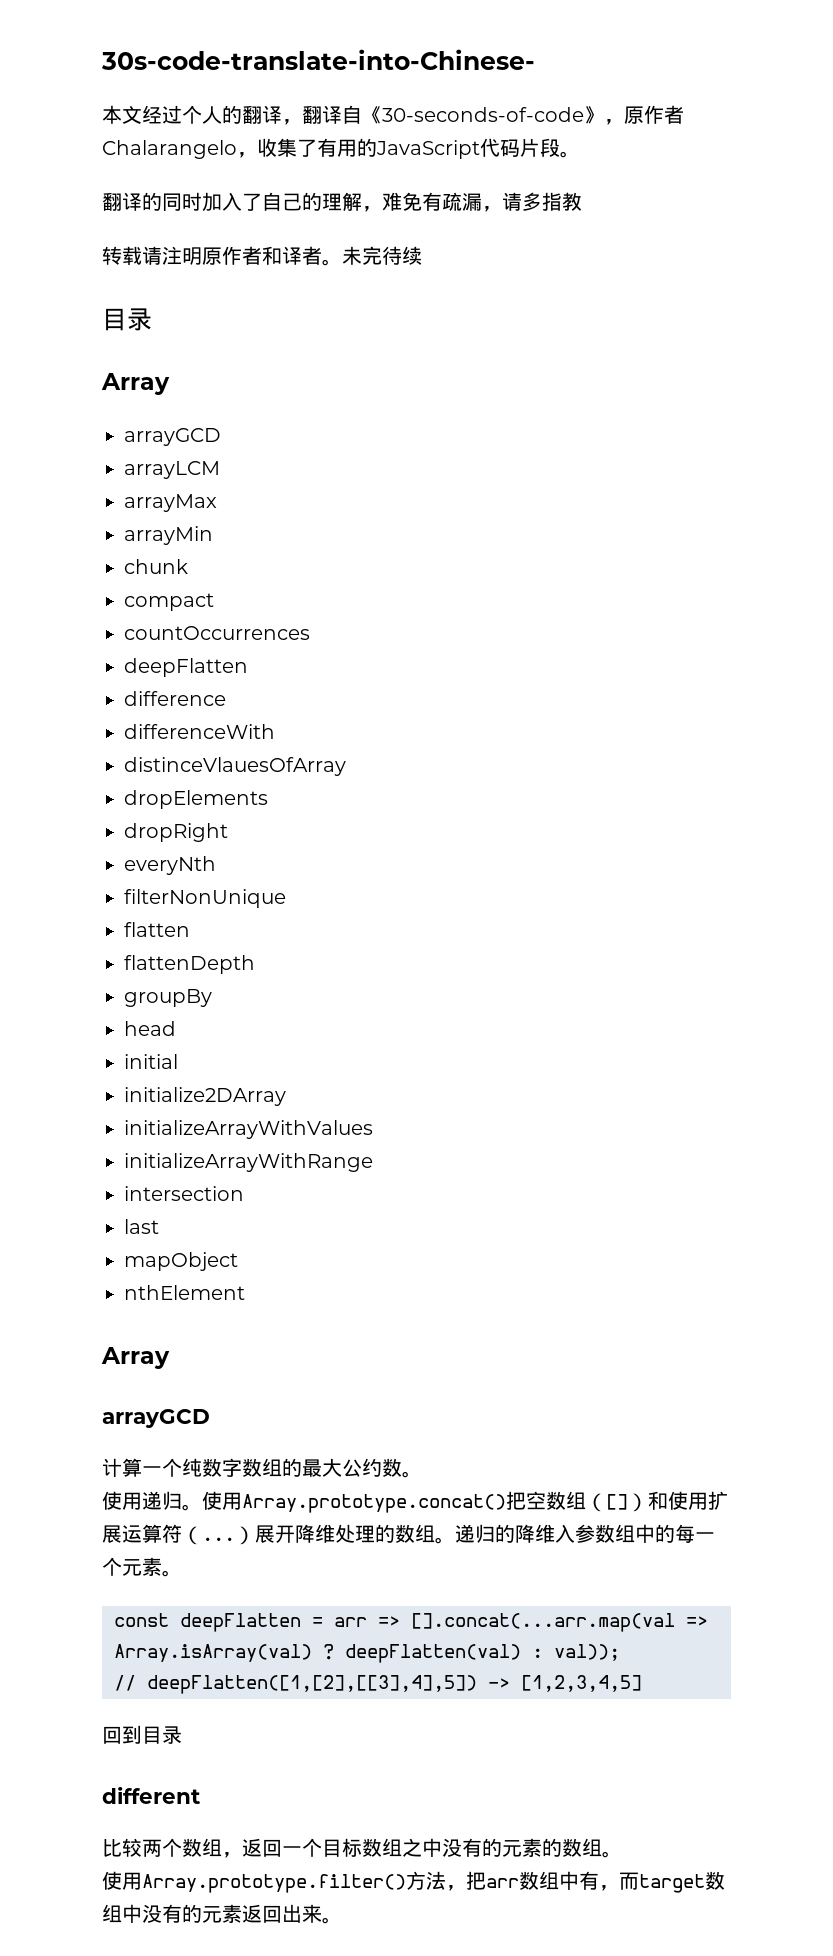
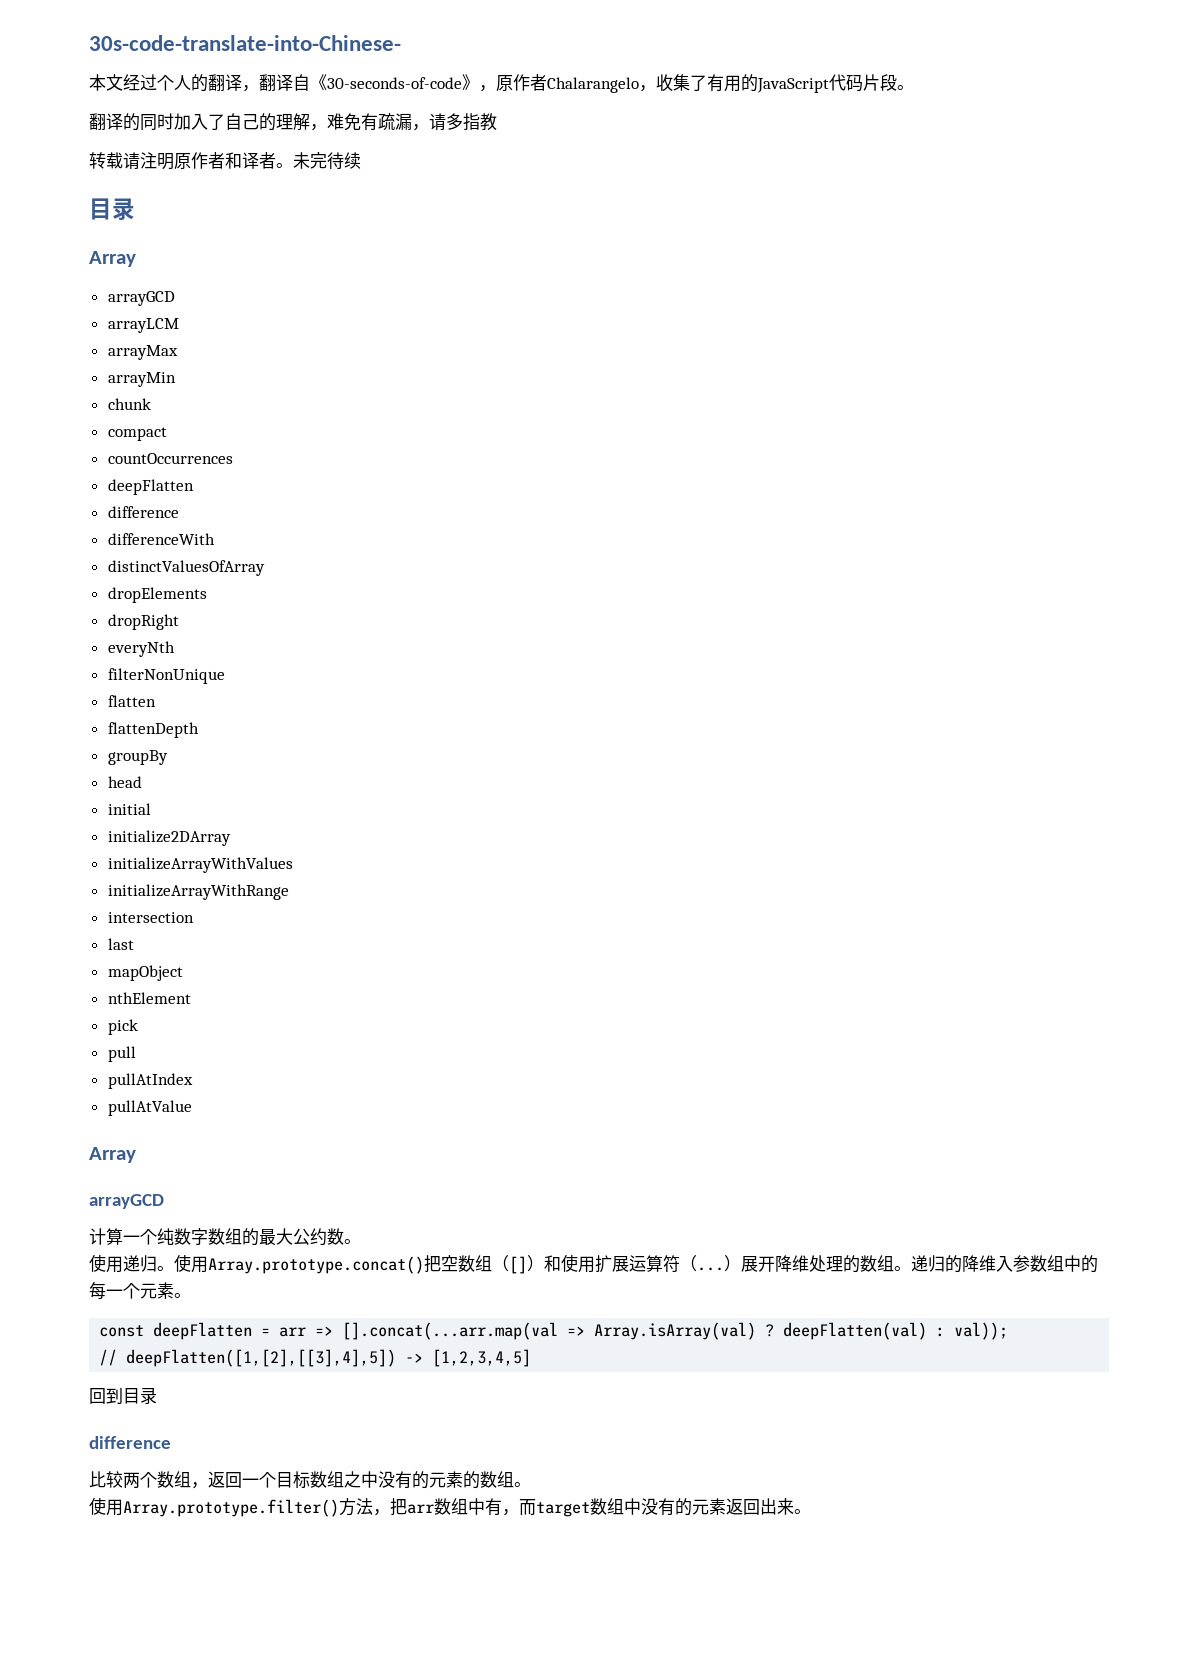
[124,757,346,776] distinceVlauesOfArray -> [107,560,265,576] distinctValuesOfArray
(245, 1292) none -> [107,1019,138,1035] [107,1046,136,1062] [107,1073,193,1089] [107,1100,192,1116] // pick // pull // pullAtIndex // pullAtValue
[102,1787,200,1804] different -> [89,1436,171,1449] difference

